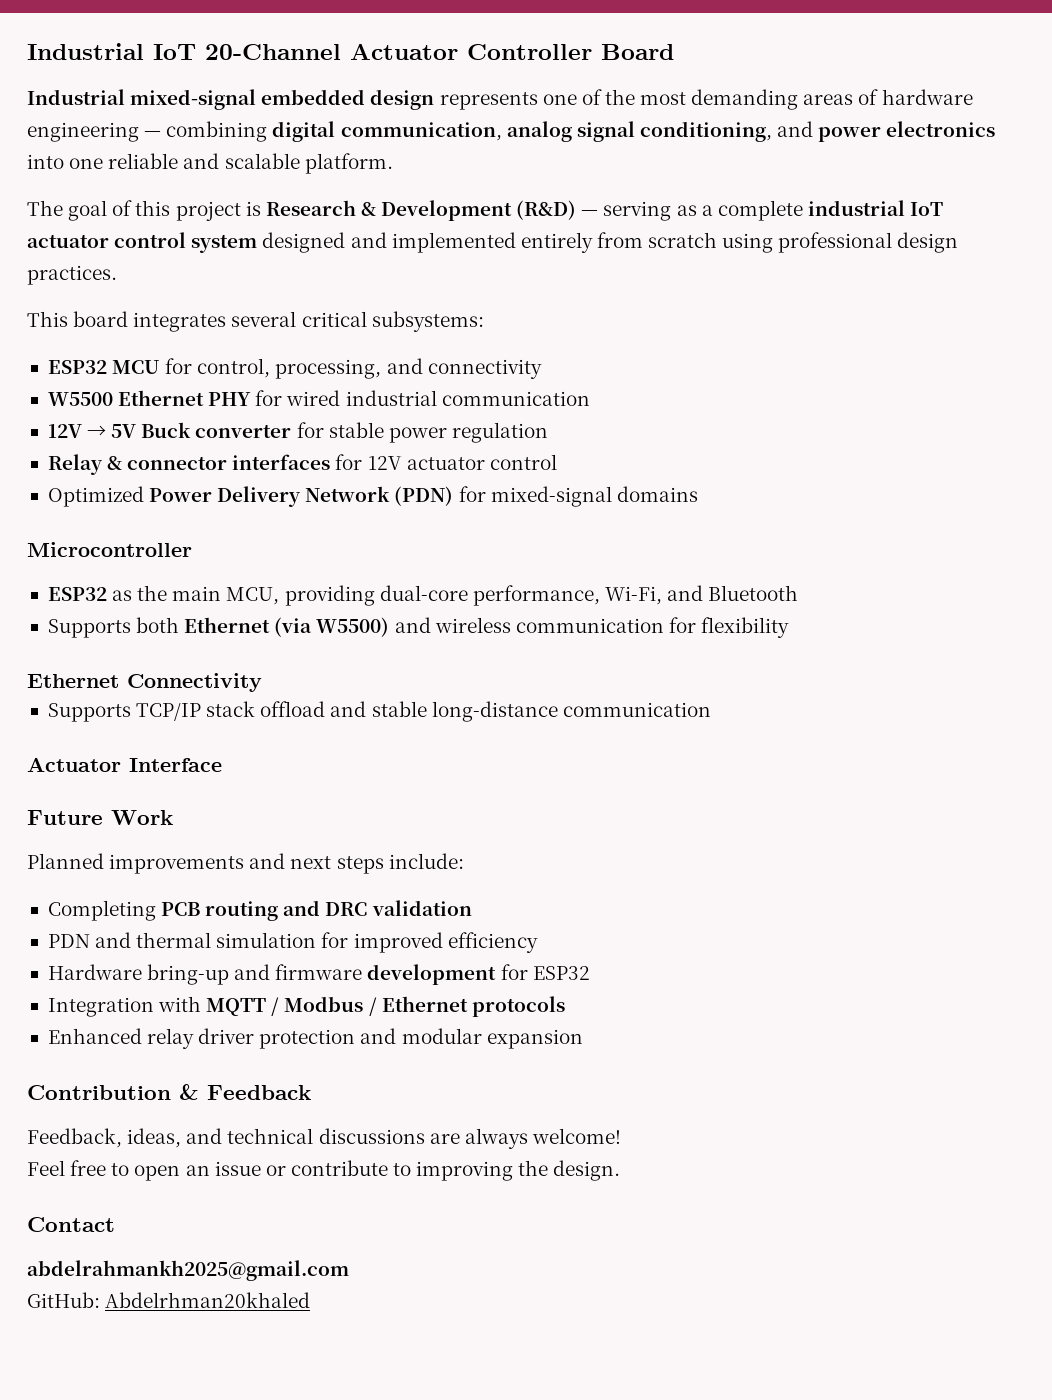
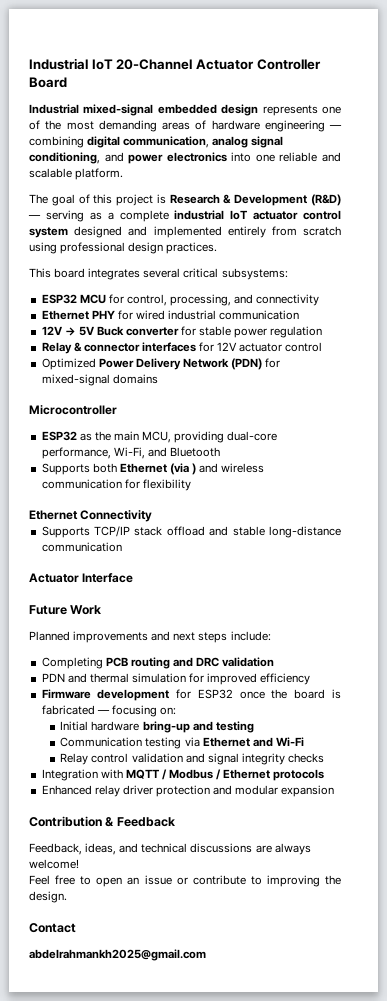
[47,392,113,406] W5500 -> (320, 300) none
[316,617,390,637] W5500) -> [192,463,197,475] )
[47,964,363,985] Hardware bring-up and firmware -> [41,689,91,699] Firmware
(590, 973) none -> [239,689,341,699] [41,705,176,717] [60,721,254,733] [60,737,304,749] [60,753,324,765] once the board is fabricated — focusing on: // Initial hardware bring-up and testing // Communication testing via Ethernet and Wi-Fi // Relay control validation and signal integrity checks
[27,1292,311,1308] // GitHub: Abdelrhman20khaled -> (206, 955) none

